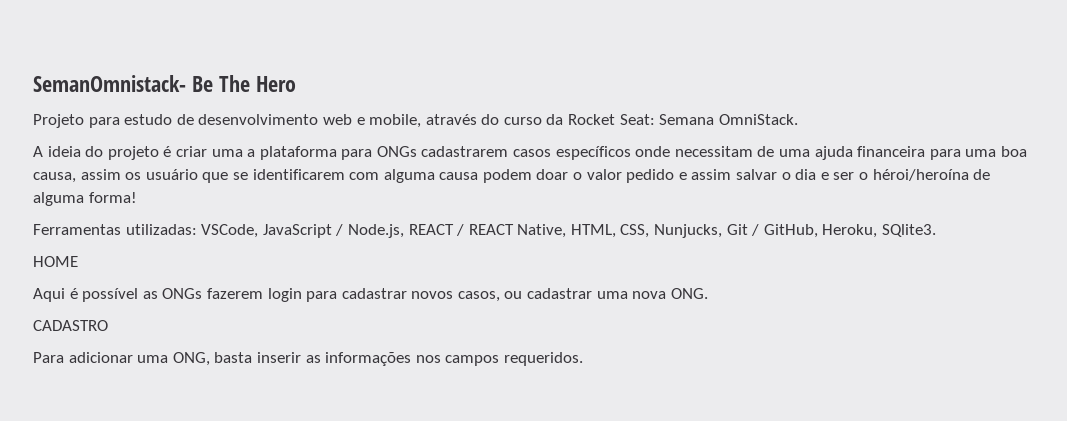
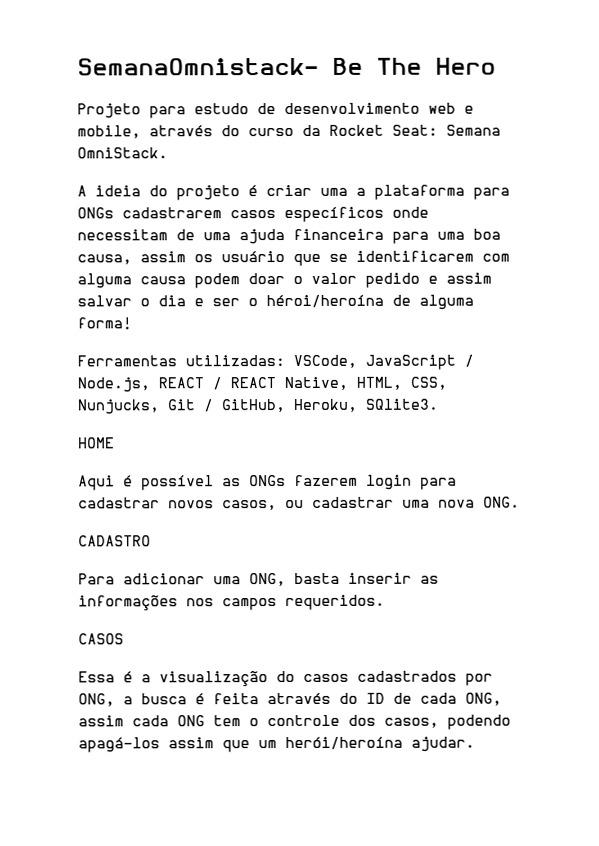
[33,75,186,92] SemanOmnistack- -> [77,57,319,76] SemanaOmnistack-
(583, 359) none -> [78,633,124,645] [78,670,493,687] [78,692,502,707] [78,714,511,730] [78,736,475,753] // CASOS // Essa é a visualização do casos cadastrados por ONG, a busca é feita através do ID de cada ONG, assim cada ONG tem o controle dos casos, podendo apagá-los assim que um herói/heroína ajudar.

